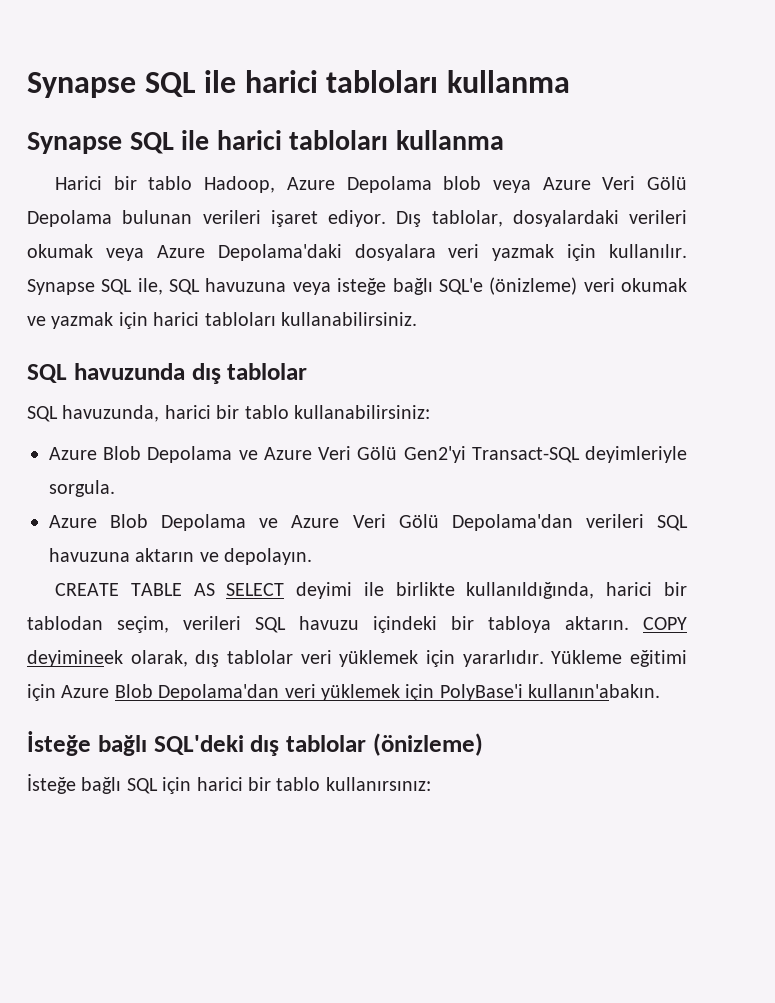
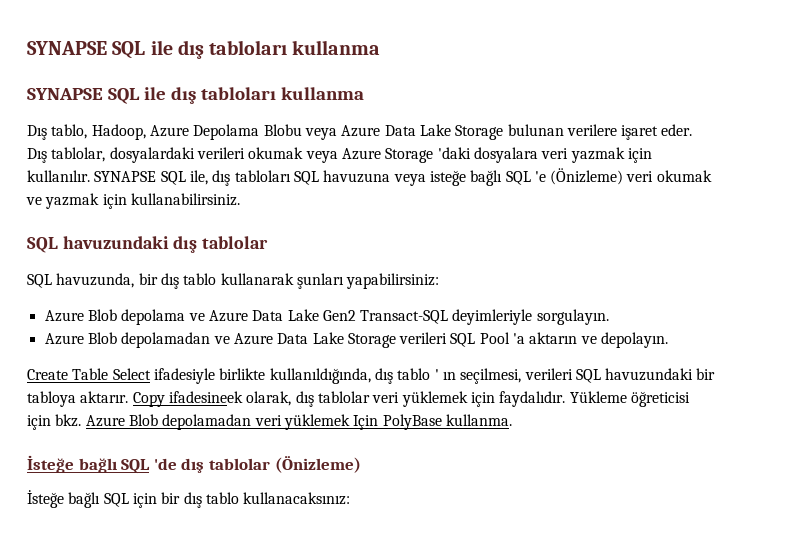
[27,70,570,98] [27,130,504,154] [55,176,193,190] Synapse SQL ile harici tabloları kullanma // Synapse SQL ile harici tabloları kullanma // Harici bir tablo -> [27,40,381,59] [27,87,364,104] [27,124,88,140] SYNAPSE SQL ile dış tabloları kullanma // SYNAPSE SQL ile dış tabloları kullanma // Dış tablo,
[443,176,688,193] [27,210,386,227] blob veya Azure Veri Gölü Depolama bulunan verileri işaret ediyor. -> [263,124,693,140] Blobu veya Azure Data Lake Storage bulunan verilere işaret eder.
[217,244,342,261] Depolama'daki -> [385,147,471,163] Storage 'daki
[27,279,95,295] Synapse -> [94,171,157,182] SYNAPSE
(163, 286) none -> [212,170,291,186] dış tabloları
[438,277,578,295] SQL'e (önizleme) -> [505,168,624,185] SQL 'e (Önizleme)
[153,312,276,326] harici tabloları -> (127, 201) none
[73,363,185,380] havuzunda -> [62,236,169,249] havuzundaki
[164,405,430,419] [49,446,466,463] harici bir tablo kullanabilirsiniz: // Azure Blob Depolama ve Azure Veri Gölü Gen2'yi -> [138,273,440,289] [44,309,356,325] bir dış tablo kullanarak şunları yapabilirsiniz: // Azure Blob depolama ve Azure Data Lake Gen2
[49,480,115,497] [49,514,688,531] [49,548,313,565] [55,582,687,599] [27,616,687,633] [27,650,123,667] sorgula. // Azure Blob Depolama ve Azure Veri Gölü Depolama'dan verileri SQL havuzuna aktarın ve depolayın. // CREATE TABLE AS SELECT deyimi ile birlikte kullanıldığında, harici bir tablodan seçim, verileri SQL havuzu içindeki bir tabloya aktarın. COPY deyimineek -> [536,309,609,325] [44,332,669,348] [27,368,716,384] [27,391,243,407] sorgulayın. // Azure Blob depolamadan ve Azure Data Lake Storage verileri SQL Pool 'a aktarın ve depolayın. // Create Table Select ifadesiyle birlikte kullanıldığında, dış tablo ' ın seçilmesi, verileri SQL havuzundaki bir tabloya aktarır. Copy ifadesineek
[462,650,687,667] [27,684,661,701] [27,731,483,756] yararlıdır. Yükleme eğitimi için Azure Blob Depolama'dan veri yüklemek için PolyBase'i kullanın'abakın. // İsteğe bağlı SQL'deki dış tablolar (önizleme) -> [499,391,690,407] [27,414,512,430] [27,455,361,474] faydalıdır. Yükleme öğreticisi için bkz. Azure Blob depolamadan veri yüklemek Için PolyBase kullanma. // İsteğe bağlı SQL 'de dış tablolar (Önizleme)
[196,777,431,791] harici bir tablo kullanırsınız: -> [161,492,351,508] bir dış tablo kullanacaksınız:

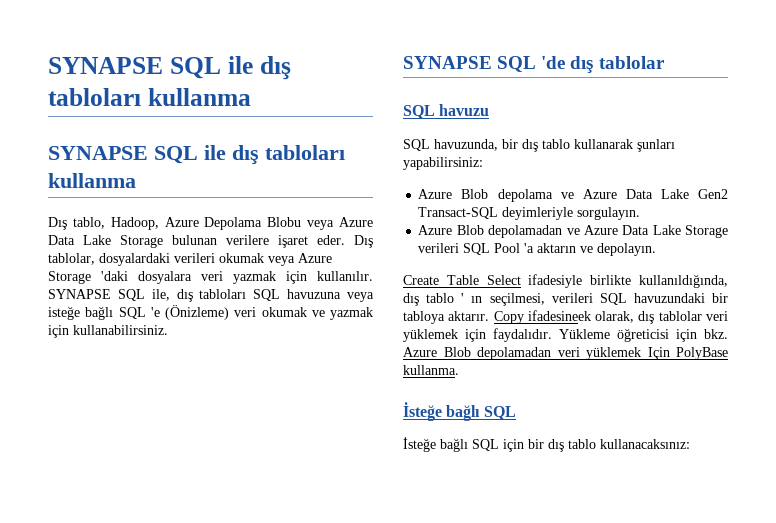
[27,236,269,253] SQL havuzundaki dış tablolar -> [403,56,665,73] [403,104,490,119] SYNAPSE SQL 'de dış tablolar // SQL havuzu
[153,456,361,473] 'de dış tablolar (Önizleme) -> (516, 413) none

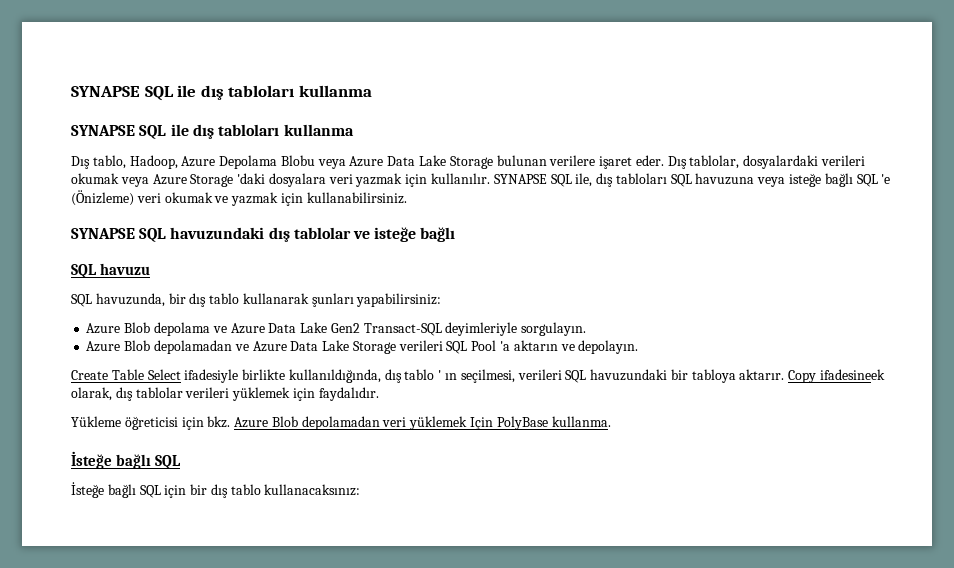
[541,56,665,73] 'de dış tablolar -> [170,227,456,242] havuzundaki dış tablolar ve isteğe bağlı
[706,311,728,321] veri -> [185,387,230,398] verileri
(552, 335) none -> (379, 394) //

